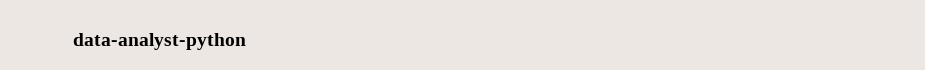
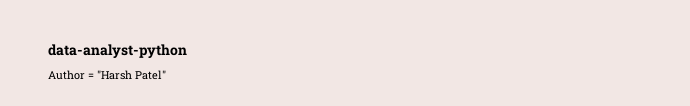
(246, 41) none -> [48,70,166,80] // Author = "Harsh Patel"

